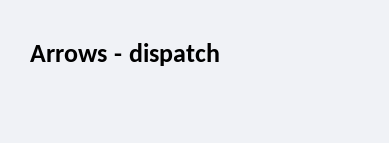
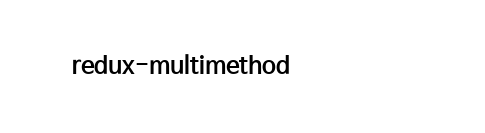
[30,43,221,66] Arrows - dispatch -> [72,54,290,74] redux-multimethod

